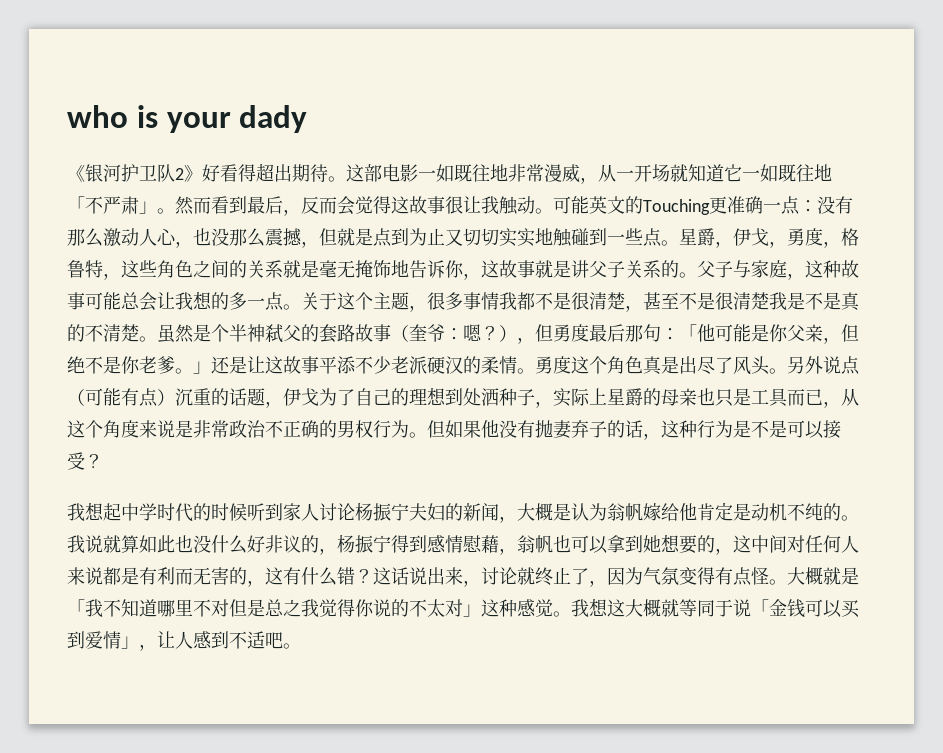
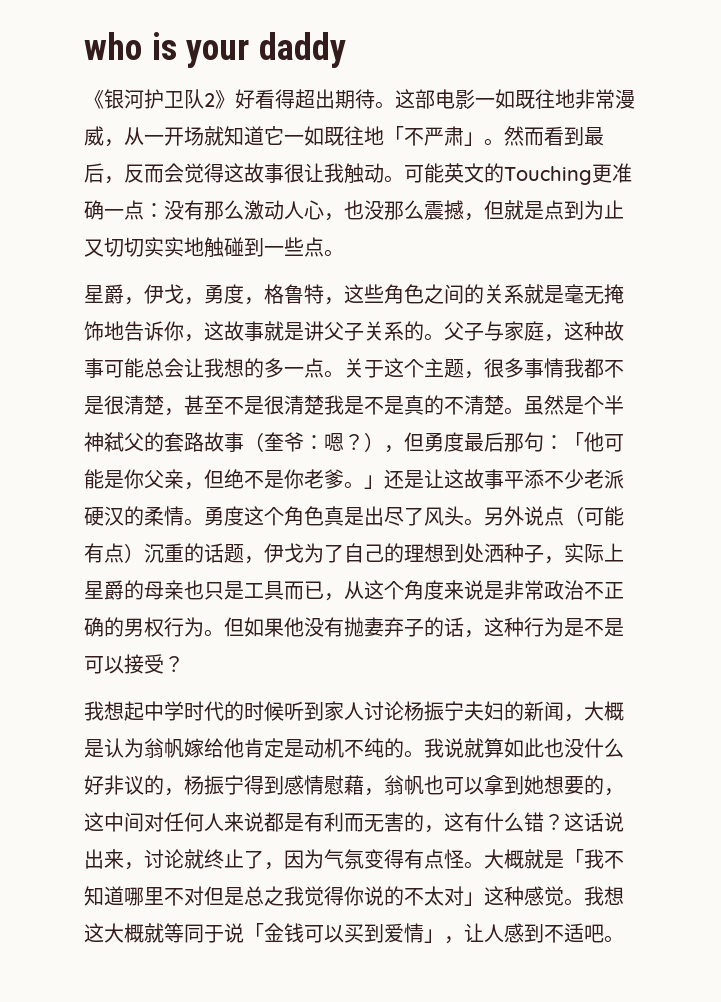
[239,105,308,133] dady -> [259,32,347,68] daddy
(679, 243) none -> (344, 253) //

